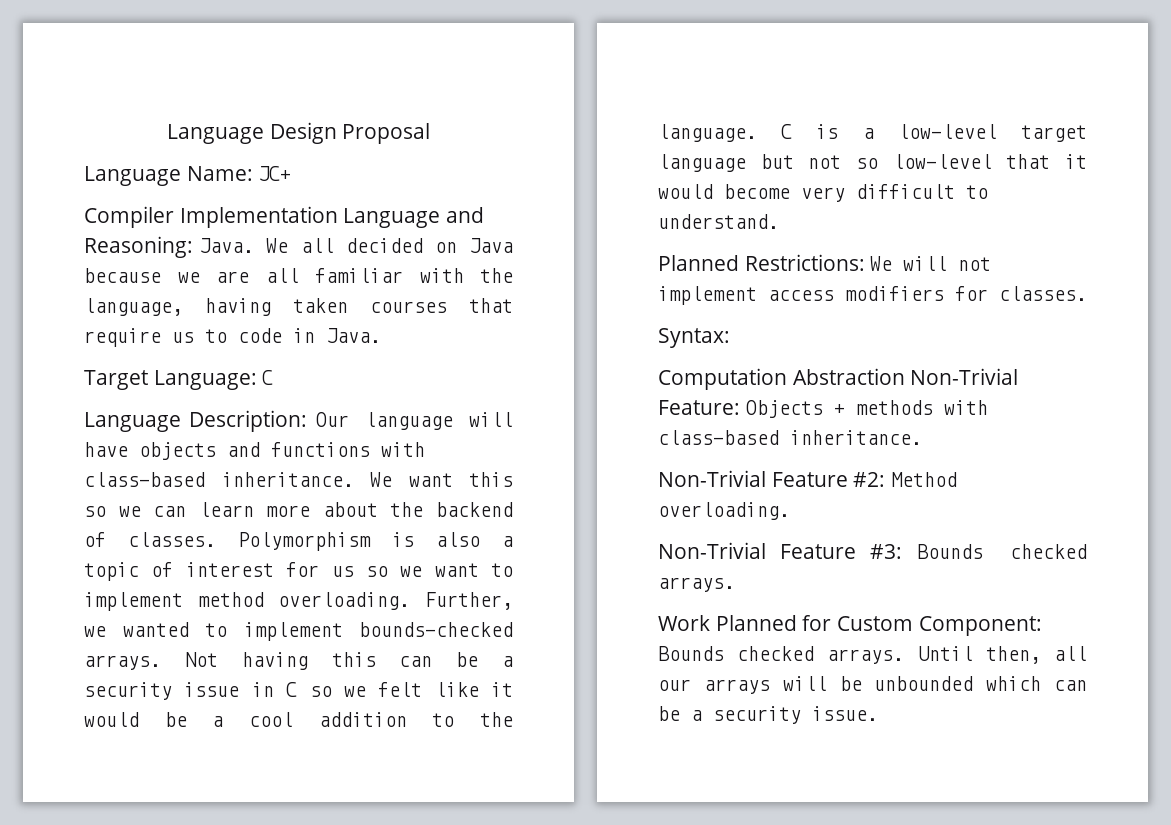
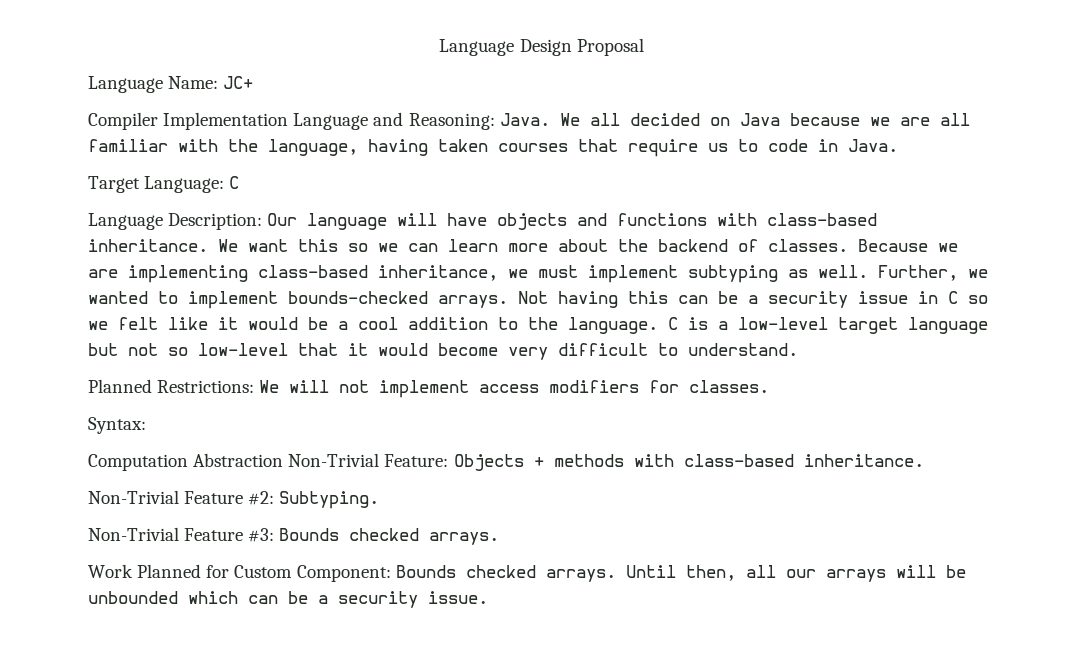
[238,532,513,551] [84,562,513,581] [84,592,411,611] Polymorphism is also a topic of interest for us so we want to implement method overloading. -> [858,239,958,252] [88,265,868,283] Because we are implementing class-based inheritance, we must implement subtyping as well.
[890,472,957,487] [658,502,790,520] Method overloading. -> [279,491,380,509] Subtyping.

